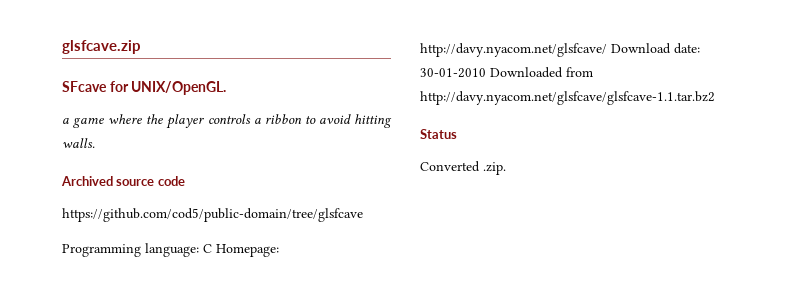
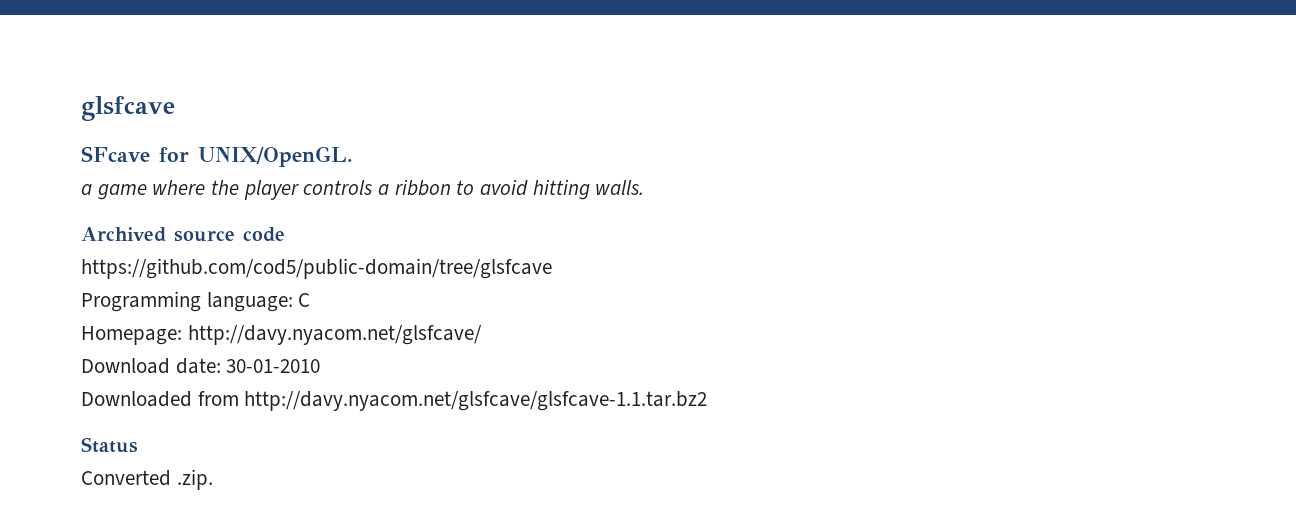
[62,40,141,54] glsfcave.zip -> [81,96,175,121] glsfcave
(212, 248) none -> (311, 300) //
(607, 50) none -> (482, 335) //
(486, 73) none -> (321, 366) //

